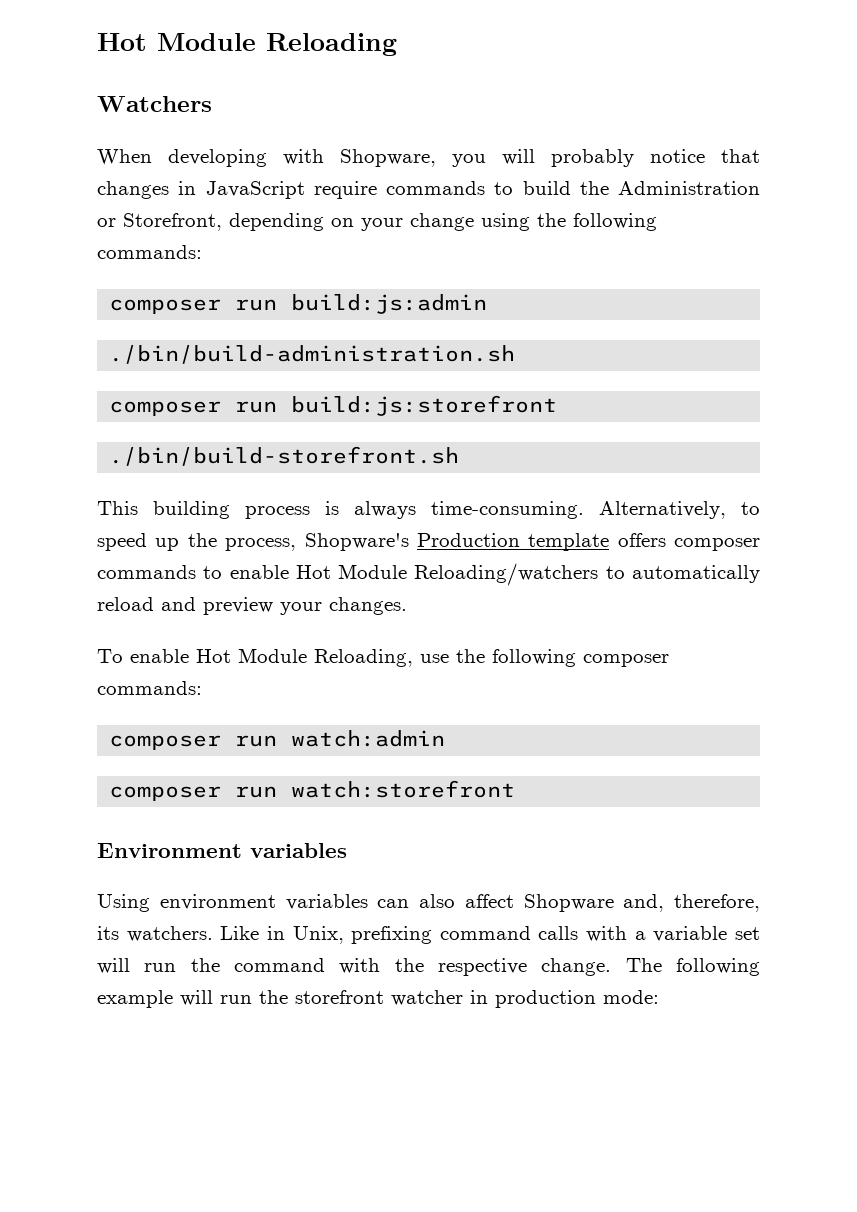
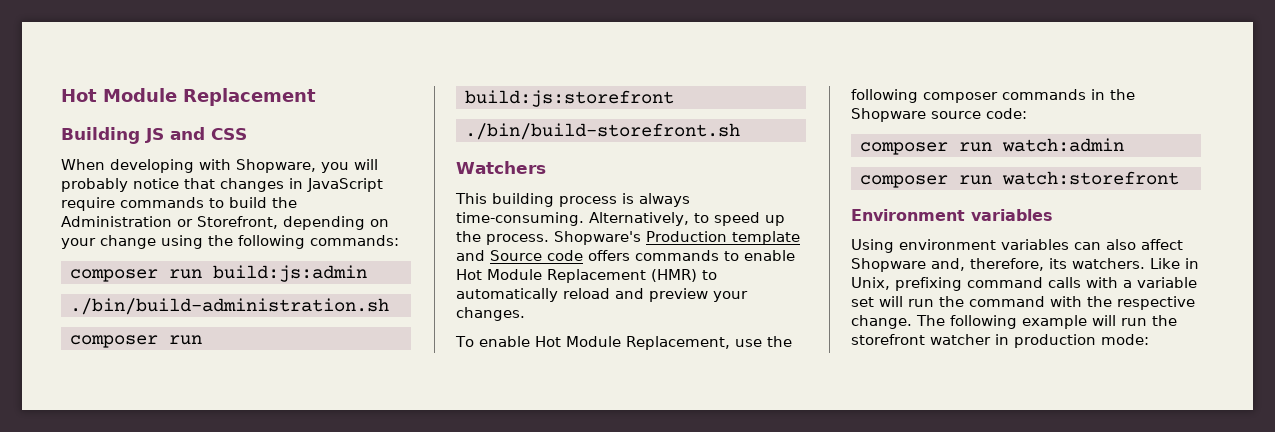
[97,33,397,56] [97,96,212,112] Hot Module Reloading // Watchers -> [61,88,316,106] [61,127,247,144] Hot Module Replacement // Building JS and CSS
(460, 456) none -> [456,161,546,174] // Watchers
[225,538,297,551] process, -> [486,234,549,245] process.
[617,533,760,551] offers composer -> [456,250,630,261] and Source code offers
[414,563,599,586] Reloading/watchers -> [547,269,697,283] Replacement (HMR)
[314,649,413,667] Reloading, -> [625,336,730,350] Replacement,
[97,681,202,695] commands: -> [1002,89,1135,100] [851,108,1027,122] commands in the Shopware source code:

